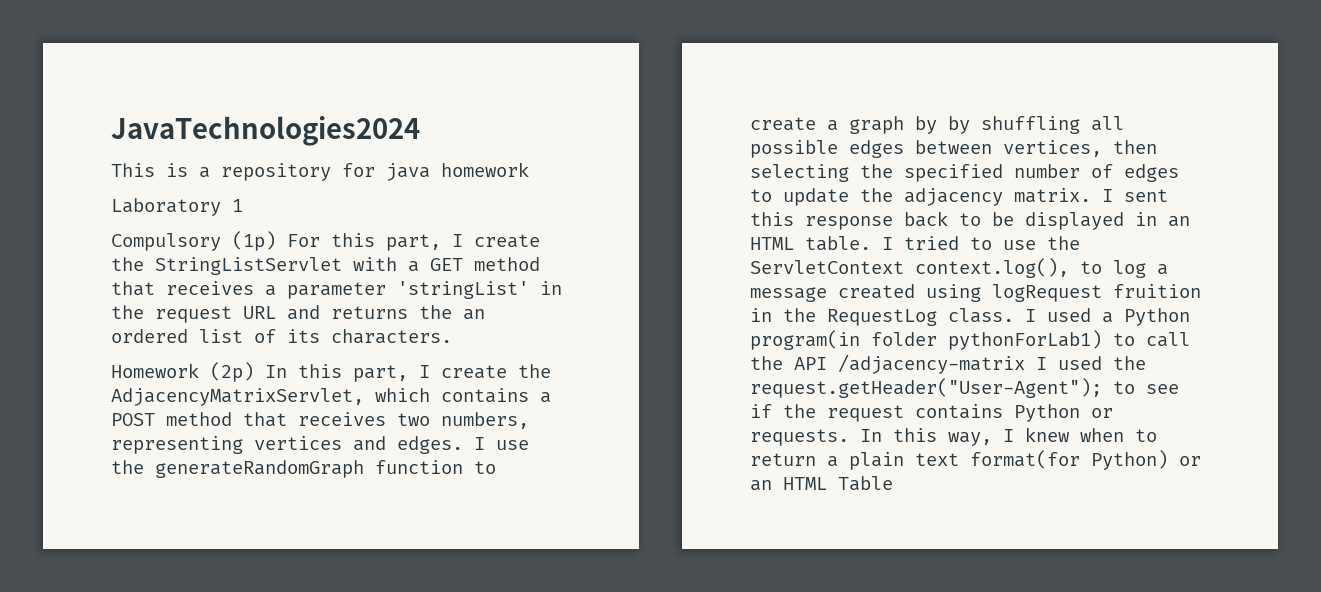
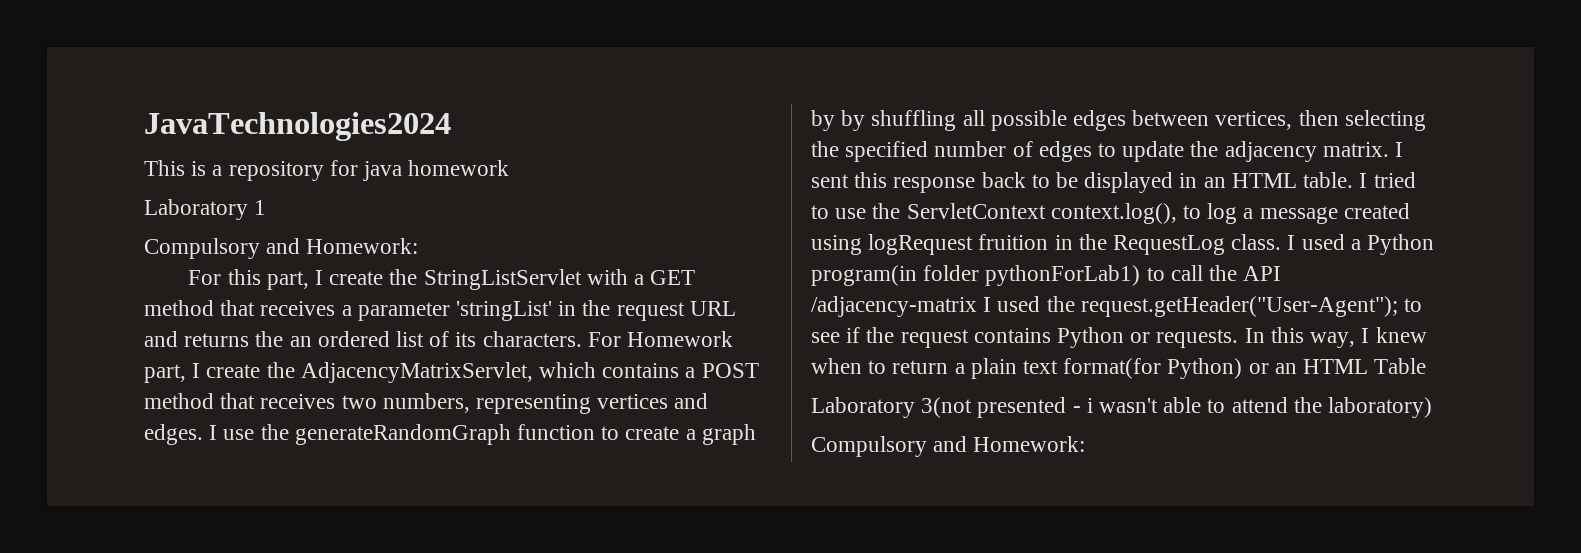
[232,231,276,251] (1p) -> [266,238,419,254] and Homework: //
[111,362,342,382] // Homework (2p) In this -> [587,331,734,347] For Homework
(893, 483) none -> [811,397,1433,418] [811,436,1086,457] // Laboratory 3(not presented - i wasn't able to attend the laboratory) // Compulsory and Homework:

